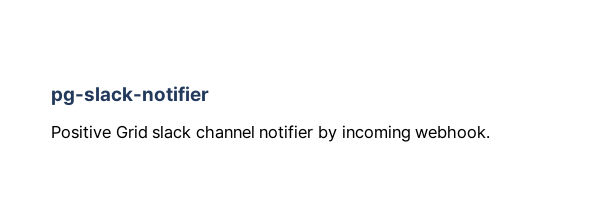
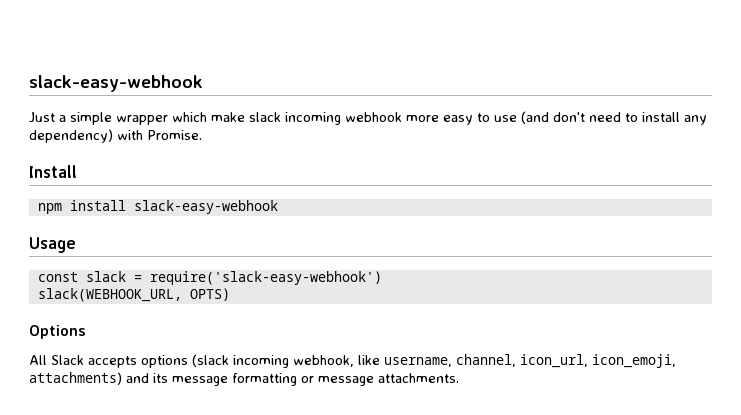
[51,86,209,106] [51,125,491,142] pg-slack-notifier // Positive Grid slack channel notifier by incoming webhook. -> [29,75,203,92] [29,111,707,125] [29,129,202,143] [29,165,77,178] [37,200,278,214] [29,237,76,253] [37,271,382,285] [37,288,230,302] [29,325,86,339] [29,354,676,368] [29,372,459,386] slack-easy-webhook // Just a simple wrapper which make slack incoming webhook more easy to use (and don't need to install any dependency) with Promise. // Install // npm install slack-easy-webhook // Usage // const slack = require('slack-easy-webhook') // slack(WEBHOOK_URL, OPTS) // Options // All Slack accepts options (slack incoming webhook, like username, channel, icon_url, icon_emoji, attachments) and its message formatting or message attachments.

